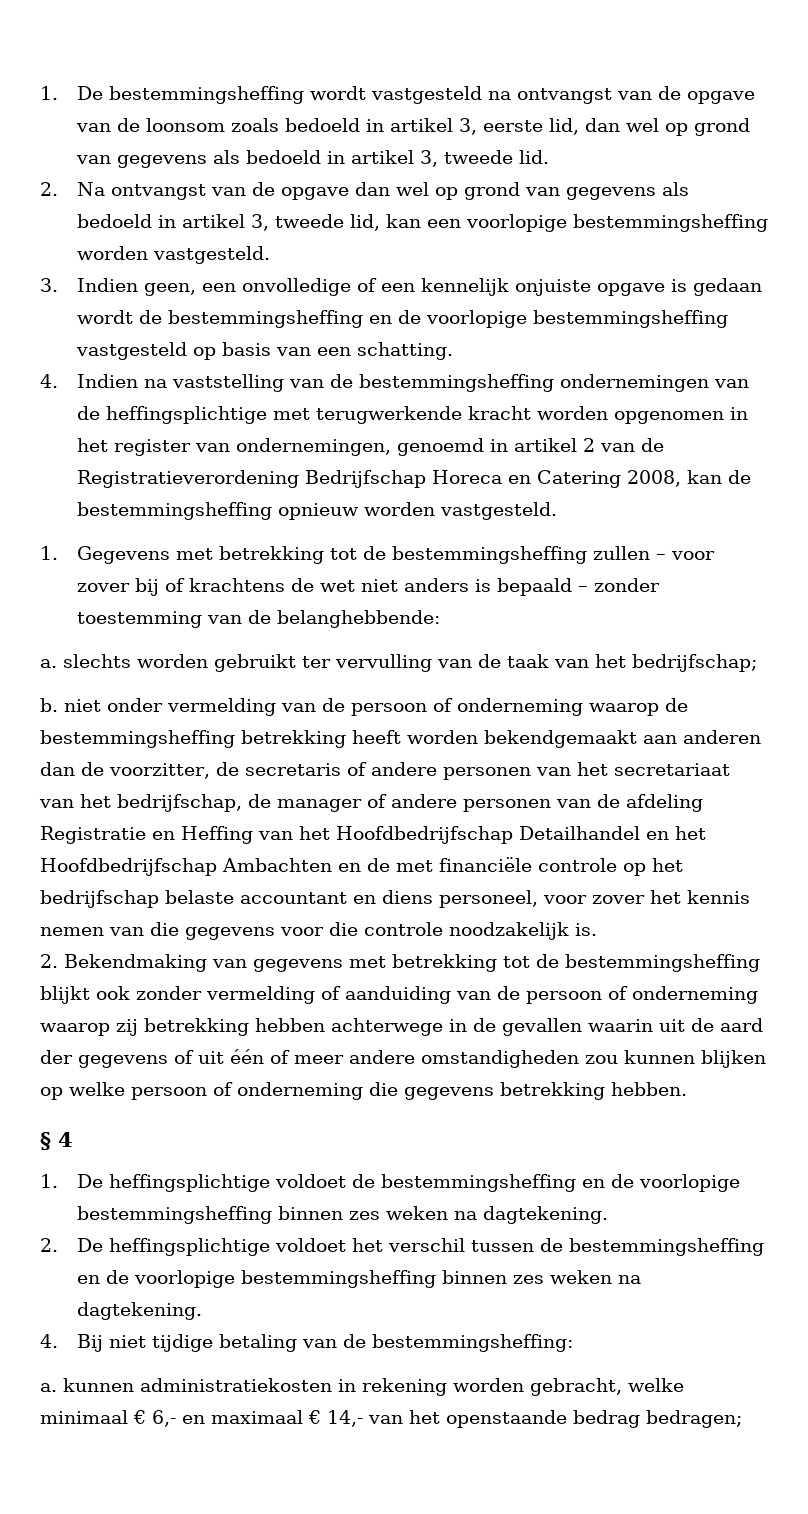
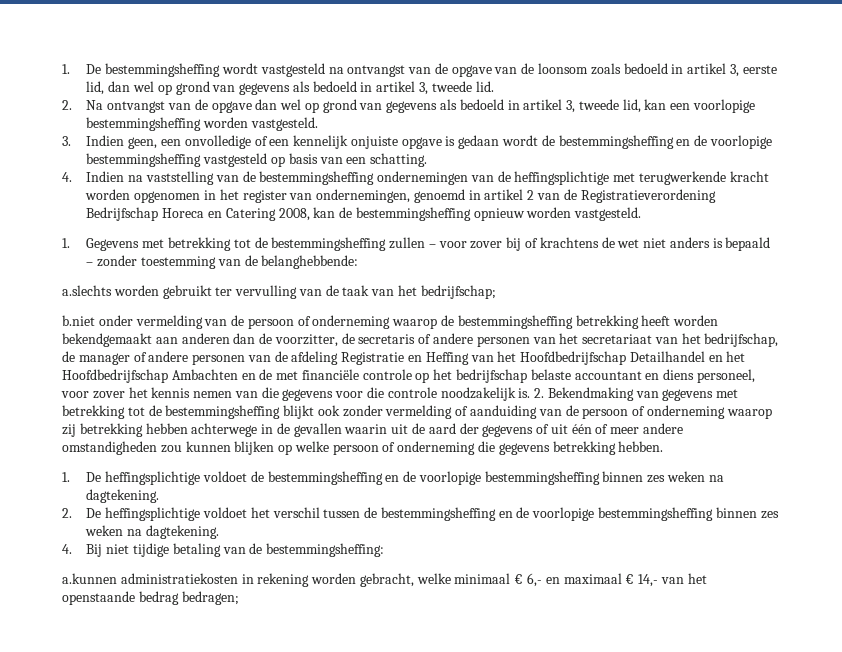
[40,654,131,668] a. slechts -> [62,285,112,296] a.slechts
[40,698,101,712] b. niet -> [62,315,95,326] b.niet
(597, 929) // -> (531, 393) none
[40,1132,73,1150] // § 4 -> (664, 446) none
[40,1378,134,1392] a. kunnen -> [62,573,117,584] a.kunnen

